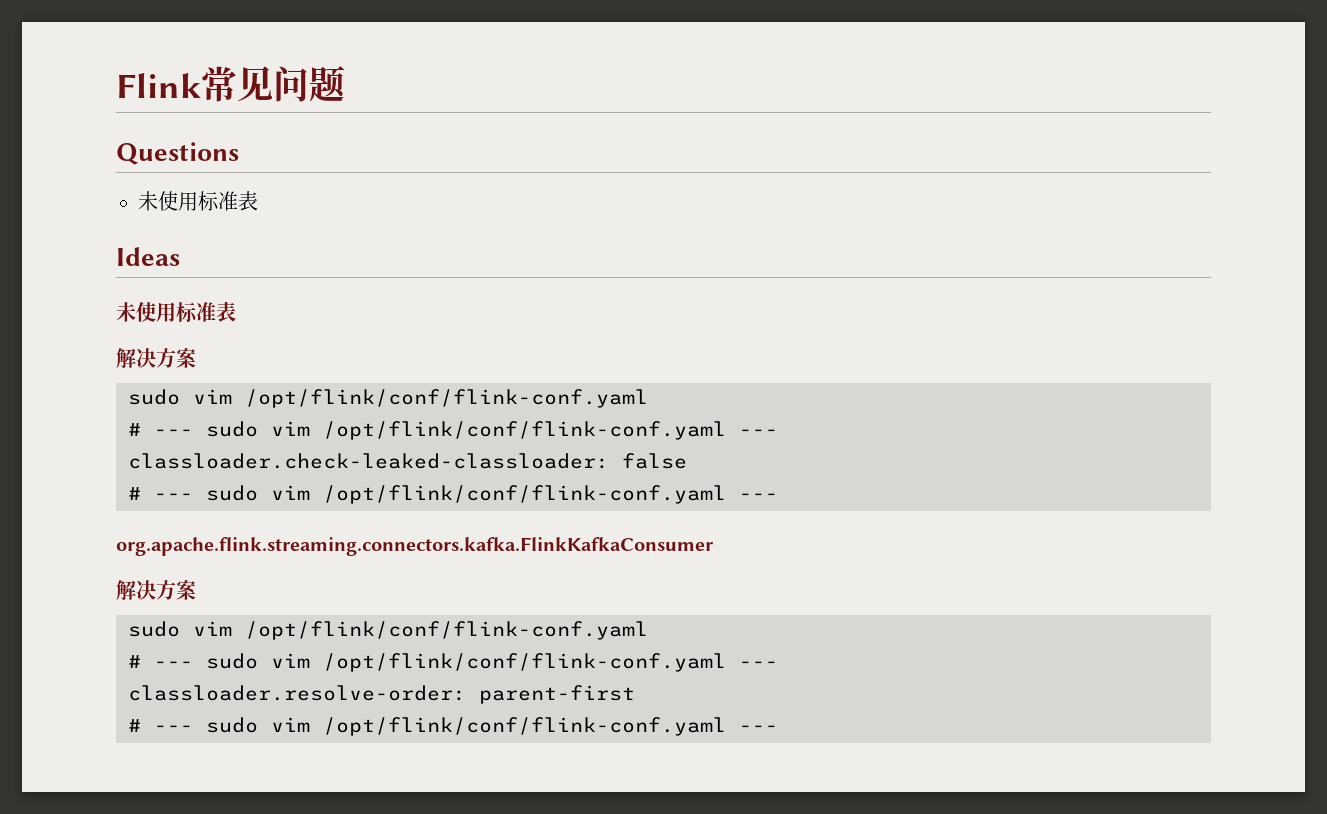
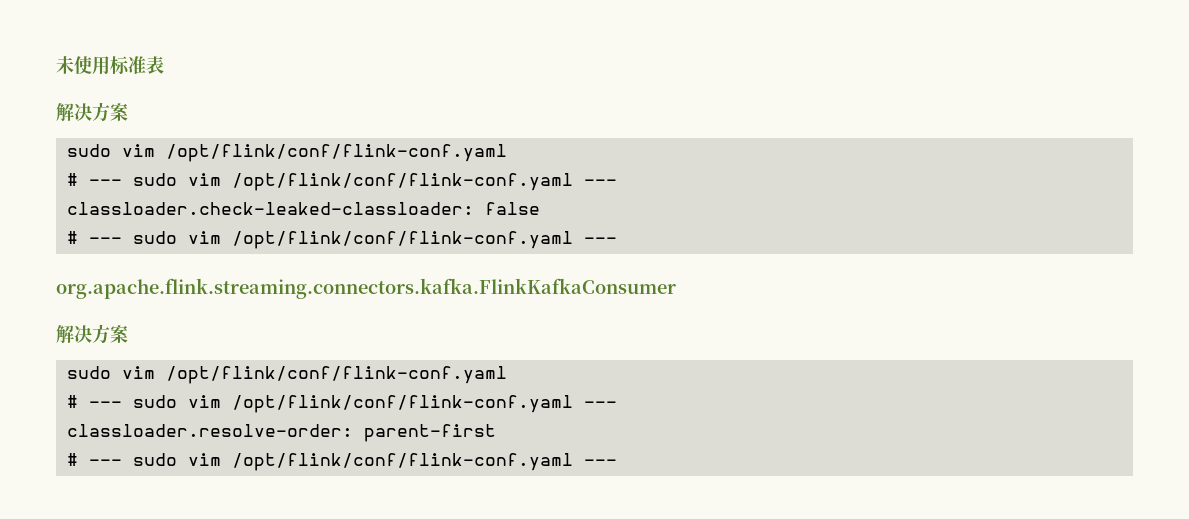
[116,66,345,102] [116,142,239,165] [138,191,258,211] [116,247,180,266] Flink常见问题 // Questions // 未使用标准表 // Ideas // -> (56, 65) none

